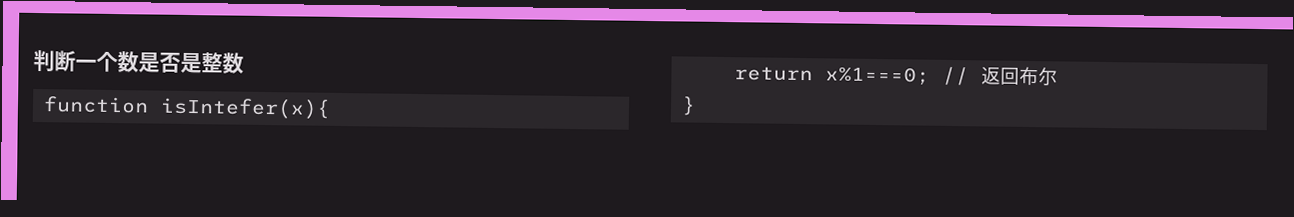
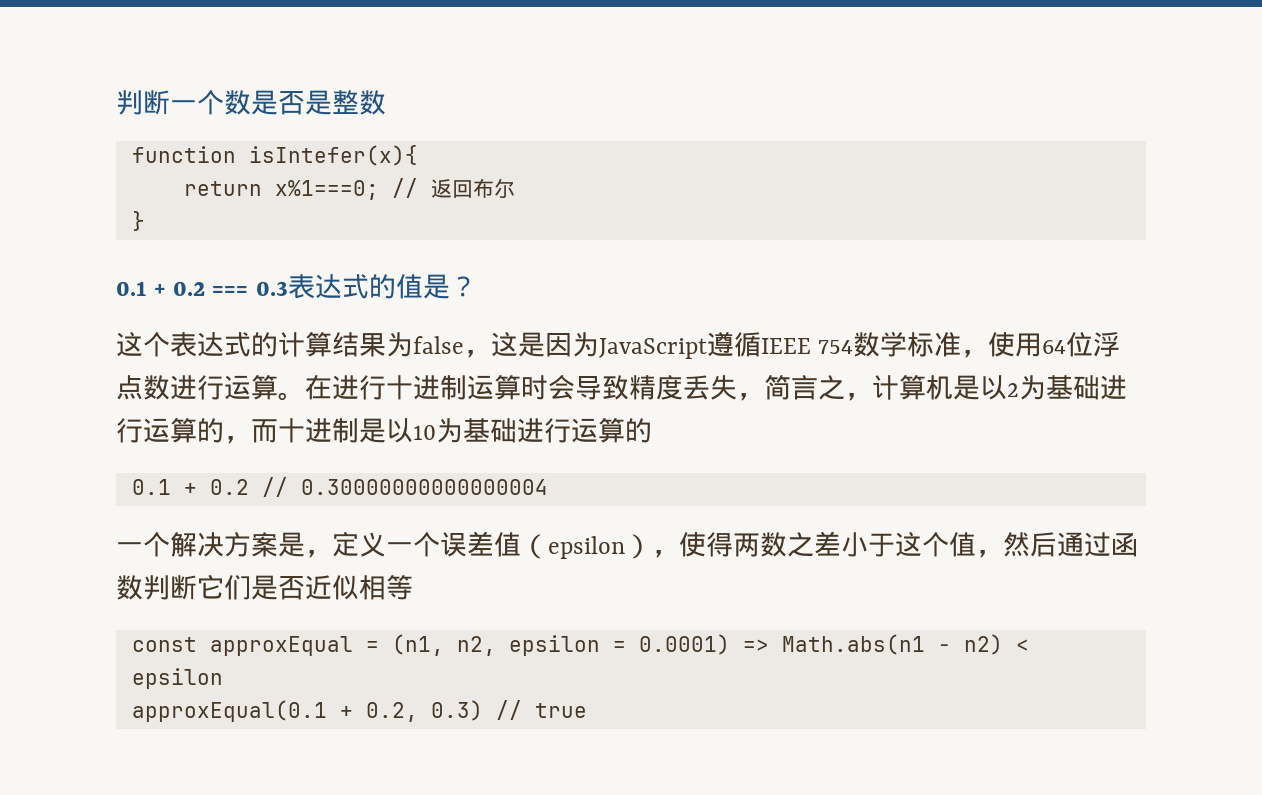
(697, 106) none -> [116,274,477,299] [116,331,1121,359] [116,374,1127,401] [116,417,652,444] [131,477,548,497] [116,531,1138,559] [116,574,413,600] [131,634,1029,656] [131,668,223,689] [131,700,587,722] // 0.1 + 0.2 === 0.3表达式的值是？ // 这个表达式的计算结果为false，这是因为JavaScript遵循IEEE 754数学标准，使用64位浮点数进行运算。在进行十进制运算时会导致精度丢失，简言之，计算机是以2为基础进行运算的，而十进制是以10为基础进行运算的 // 0.1 + 0.2 // 0.30000000000000004 // 一个解决方案是，定义一个误差值（epsilon），使得两数之差小于这个值，然后通过函数判断它们是否近似相等 // const approxEqual = (n1, n2, epsilon = 0.0001) => Math.abs(n1 - n2) < epsilon // approxEqual(0.1 + 0.2, 0.3) // true

